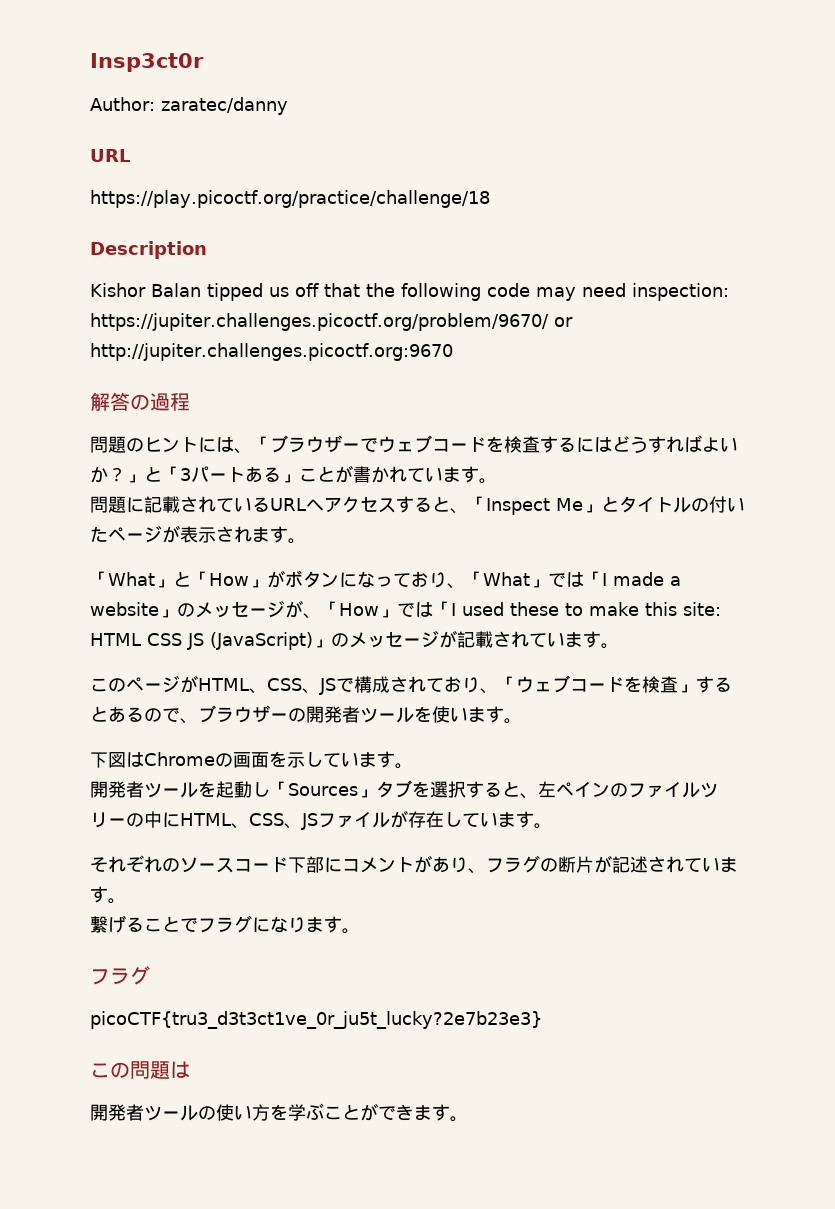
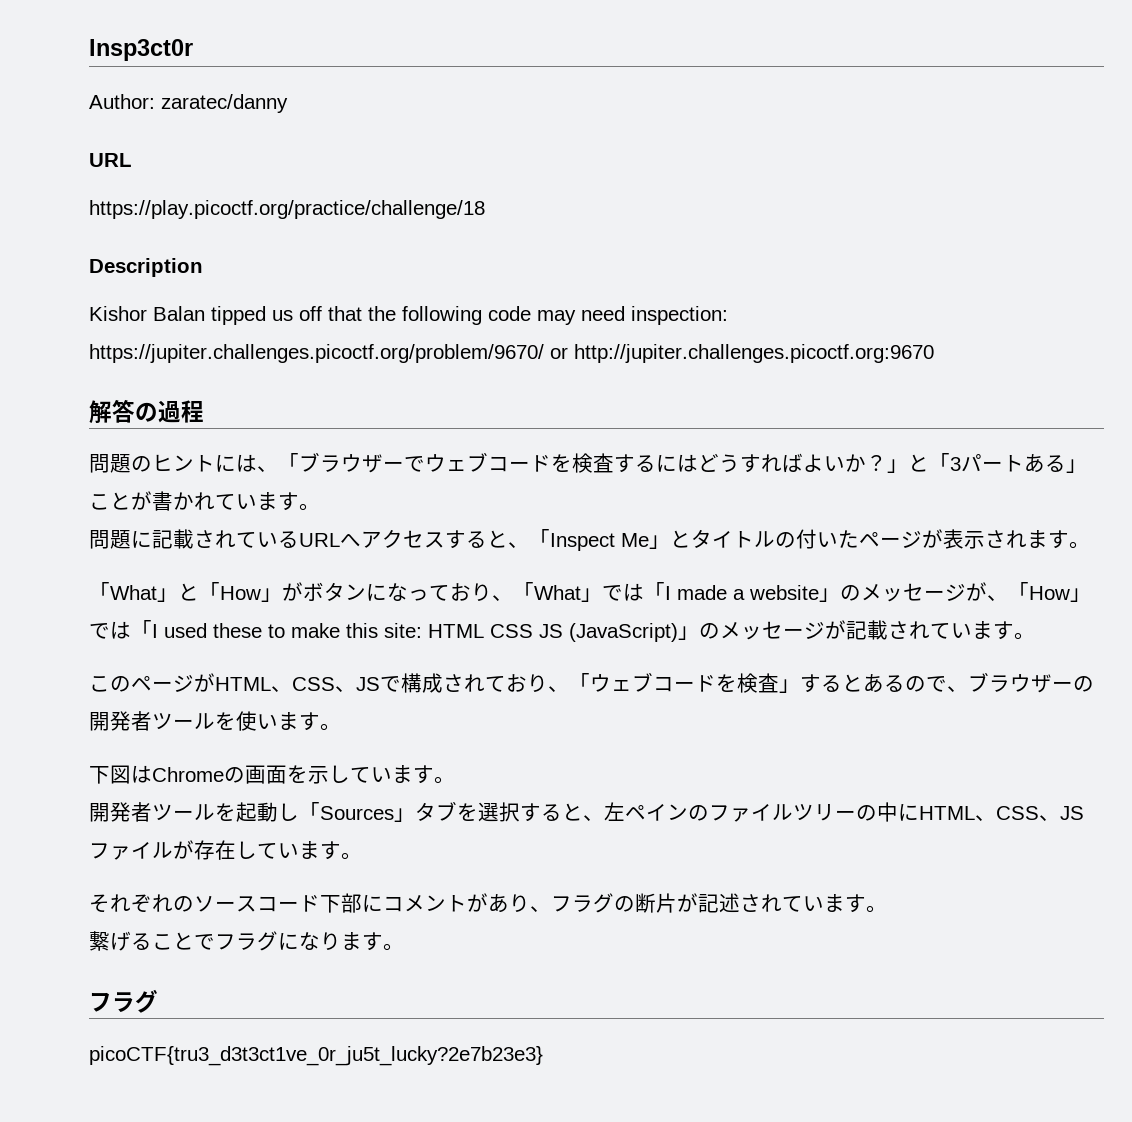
[90,1061,190,1079] [90,1103,468,1122] // この問題は // 開発者ツールの使い方を学ぶことができます。 -> (543, 1056) none

